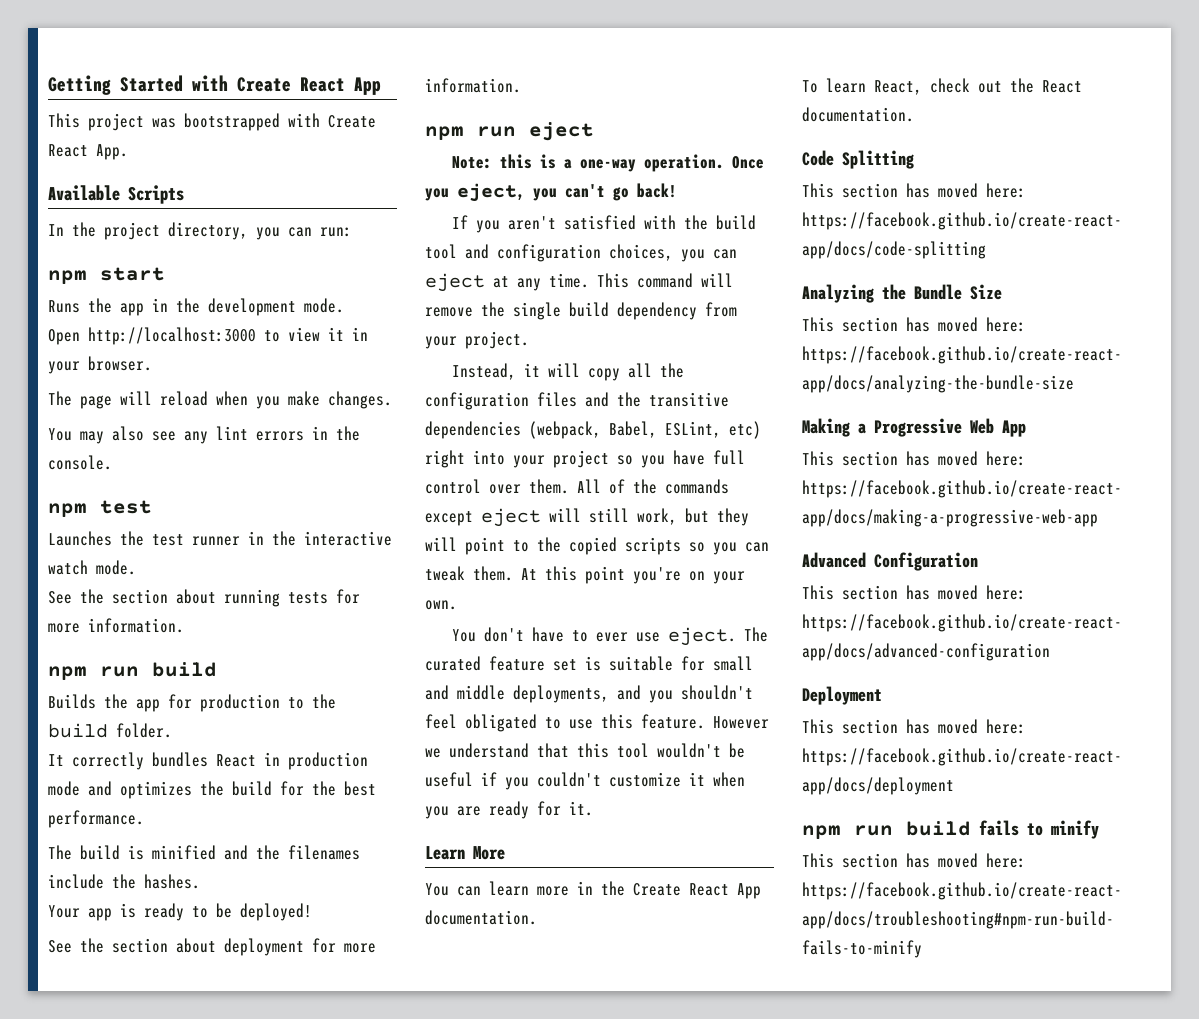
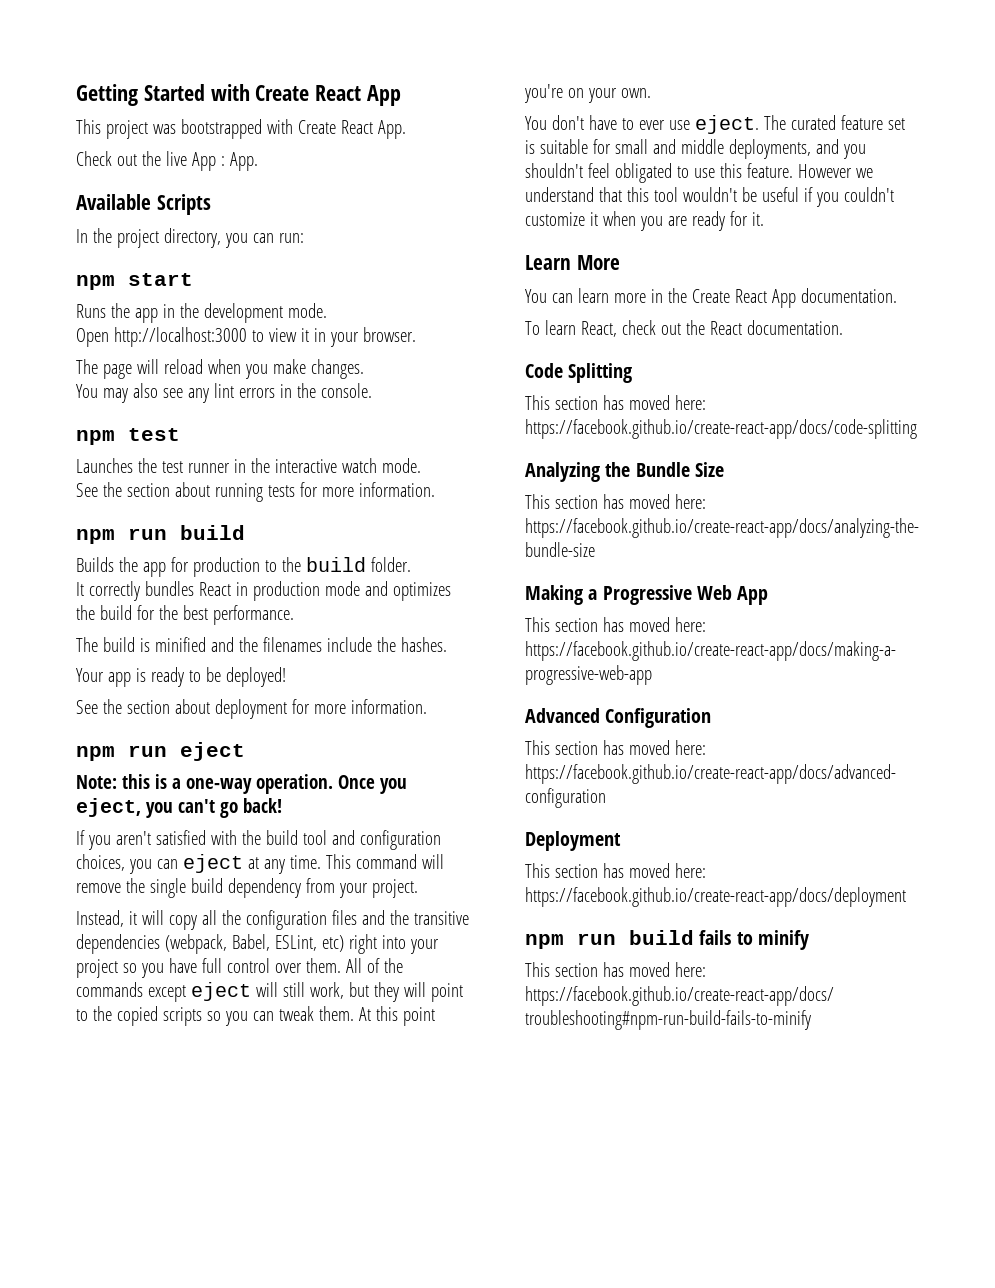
(128, 152) none -> [76,151,258,171] // Check out the live App : App.

